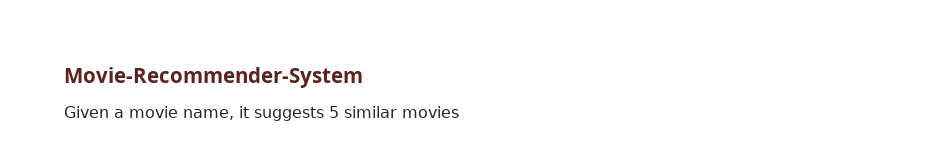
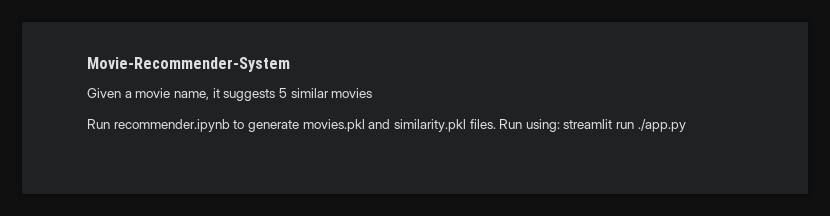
(459, 112) none -> [87,119,686,132] // Run recommender.ipynb to generate movies.pkl and similarity.pkl files. Run using: streamlit run ./app.py

